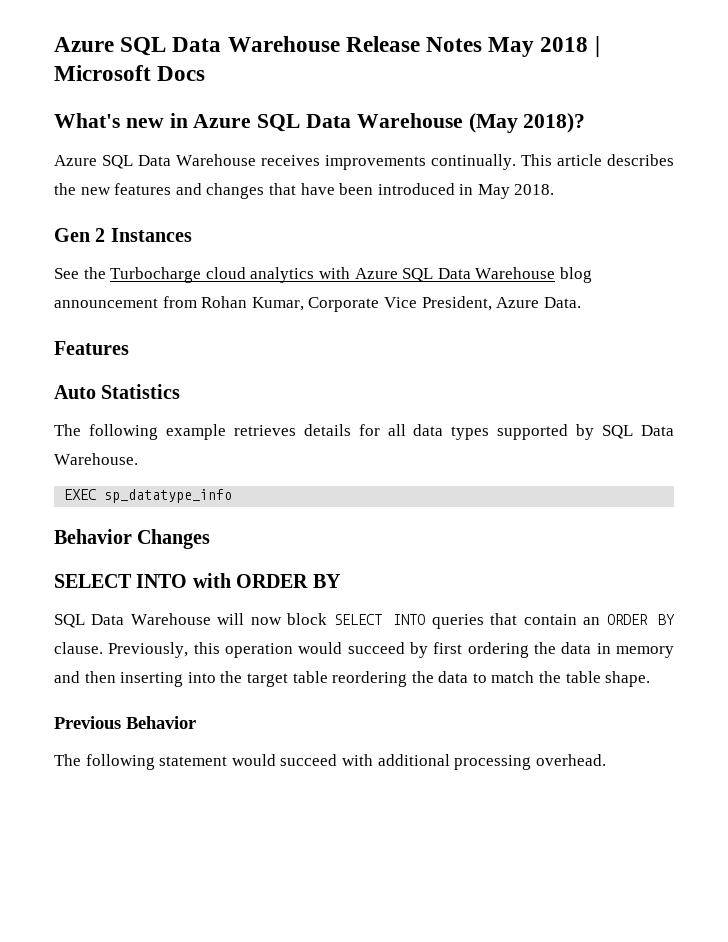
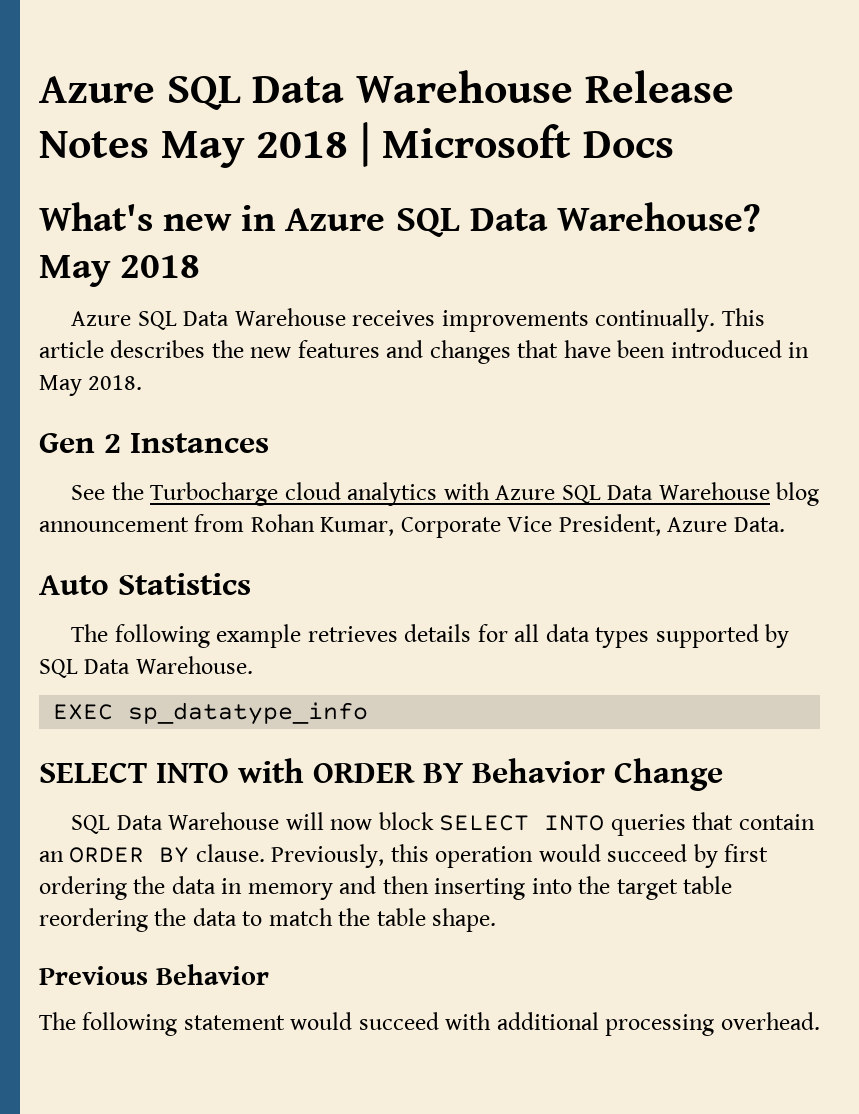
[356,113,586,133] Warehouse (May 2018)? -> [556,202,761,232] [39,255,201,287] Warehouse? May 2018
[54,341,129,355] // Features -> (785, 524) none
[54,529,211,549] // Behavior Changes -> (369, 713) none
(341, 581) none -> [472,758,723,791] Behavior Change

